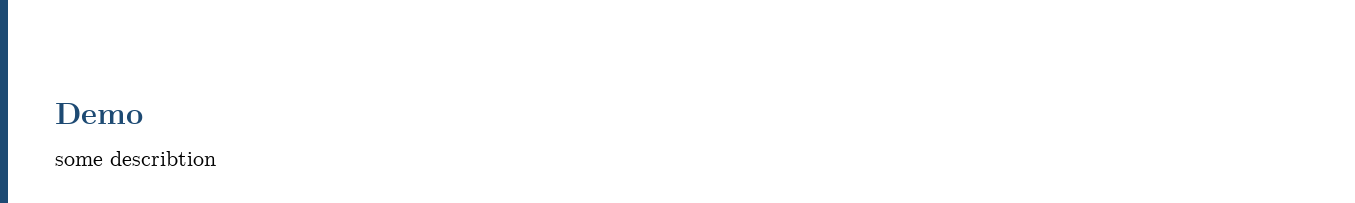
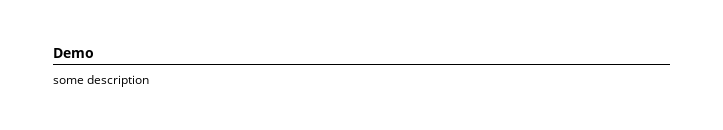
[110,151,216,166] describtion -> [87,75,150,87] description

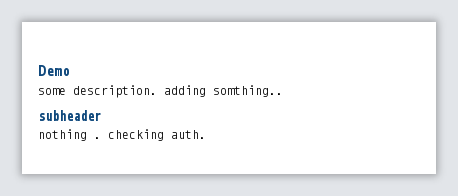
[87,75,150,87] description -> [73,85,283,98] [38,110,101,121] [38,129,206,141] description. adding somthing.. // subheader // nothing . checking auth.

